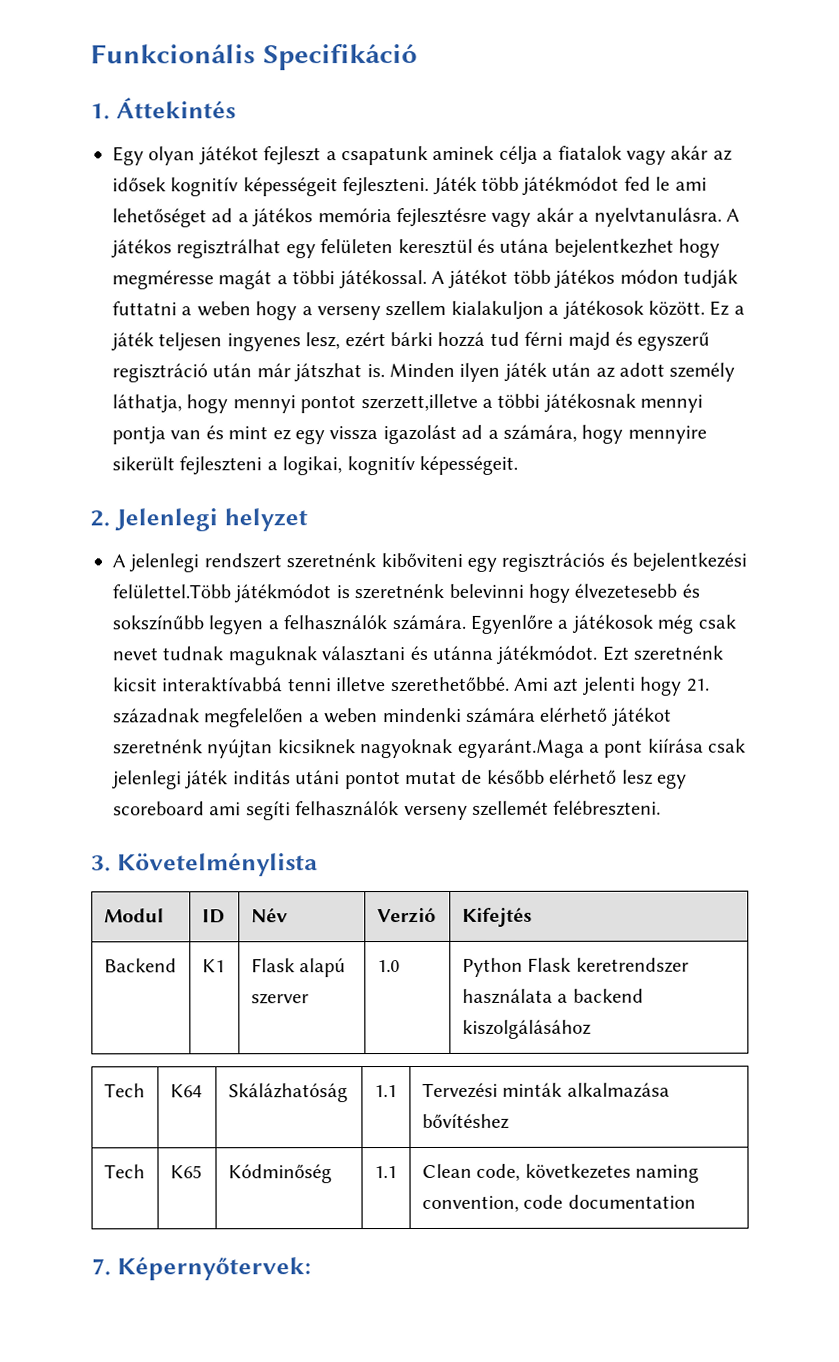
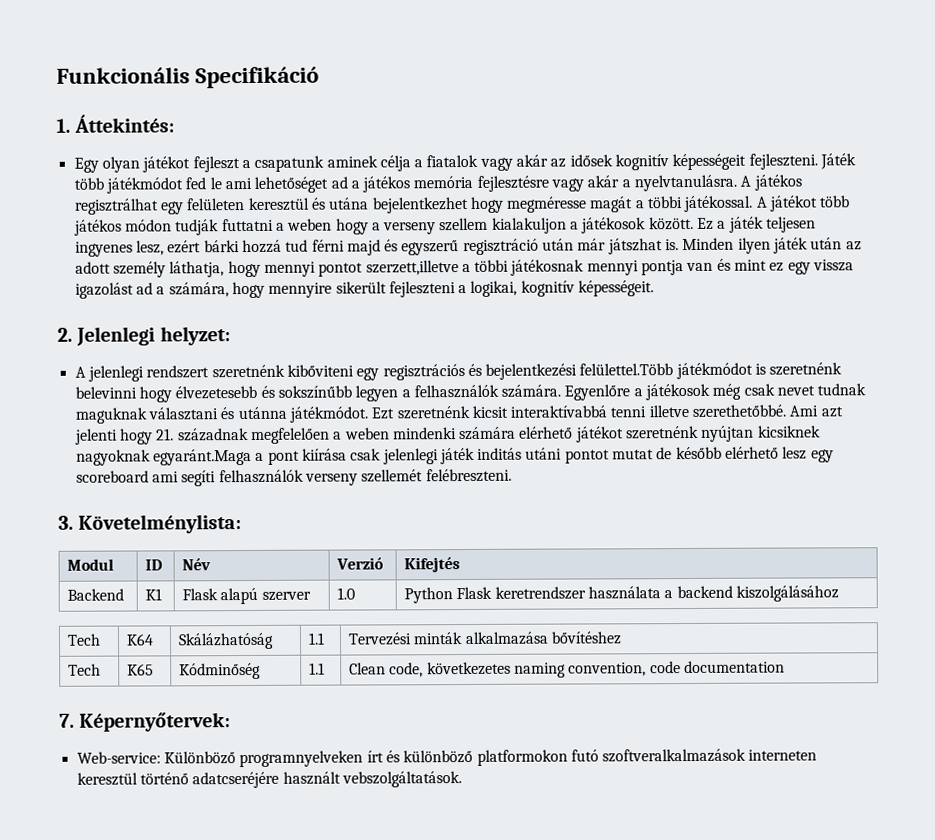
[115,97,236,119] Áttekintés -> [74,114,176,133] Áttekintés:
[223,508,308,532] helyzet -> [159,326,231,346] helyzet:
[116,853,318,877] Követelménylista -> [78,514,243,534] Követelménylista:
(311, 1269) none -> [76,748,818,768] [76,771,462,789] // Web-service: Különböző programnyelveken írt és különböző platformokon futó szoftveralkalmazások interneten keresztül történő adatcseréjére használt vebszolgáltatások.

